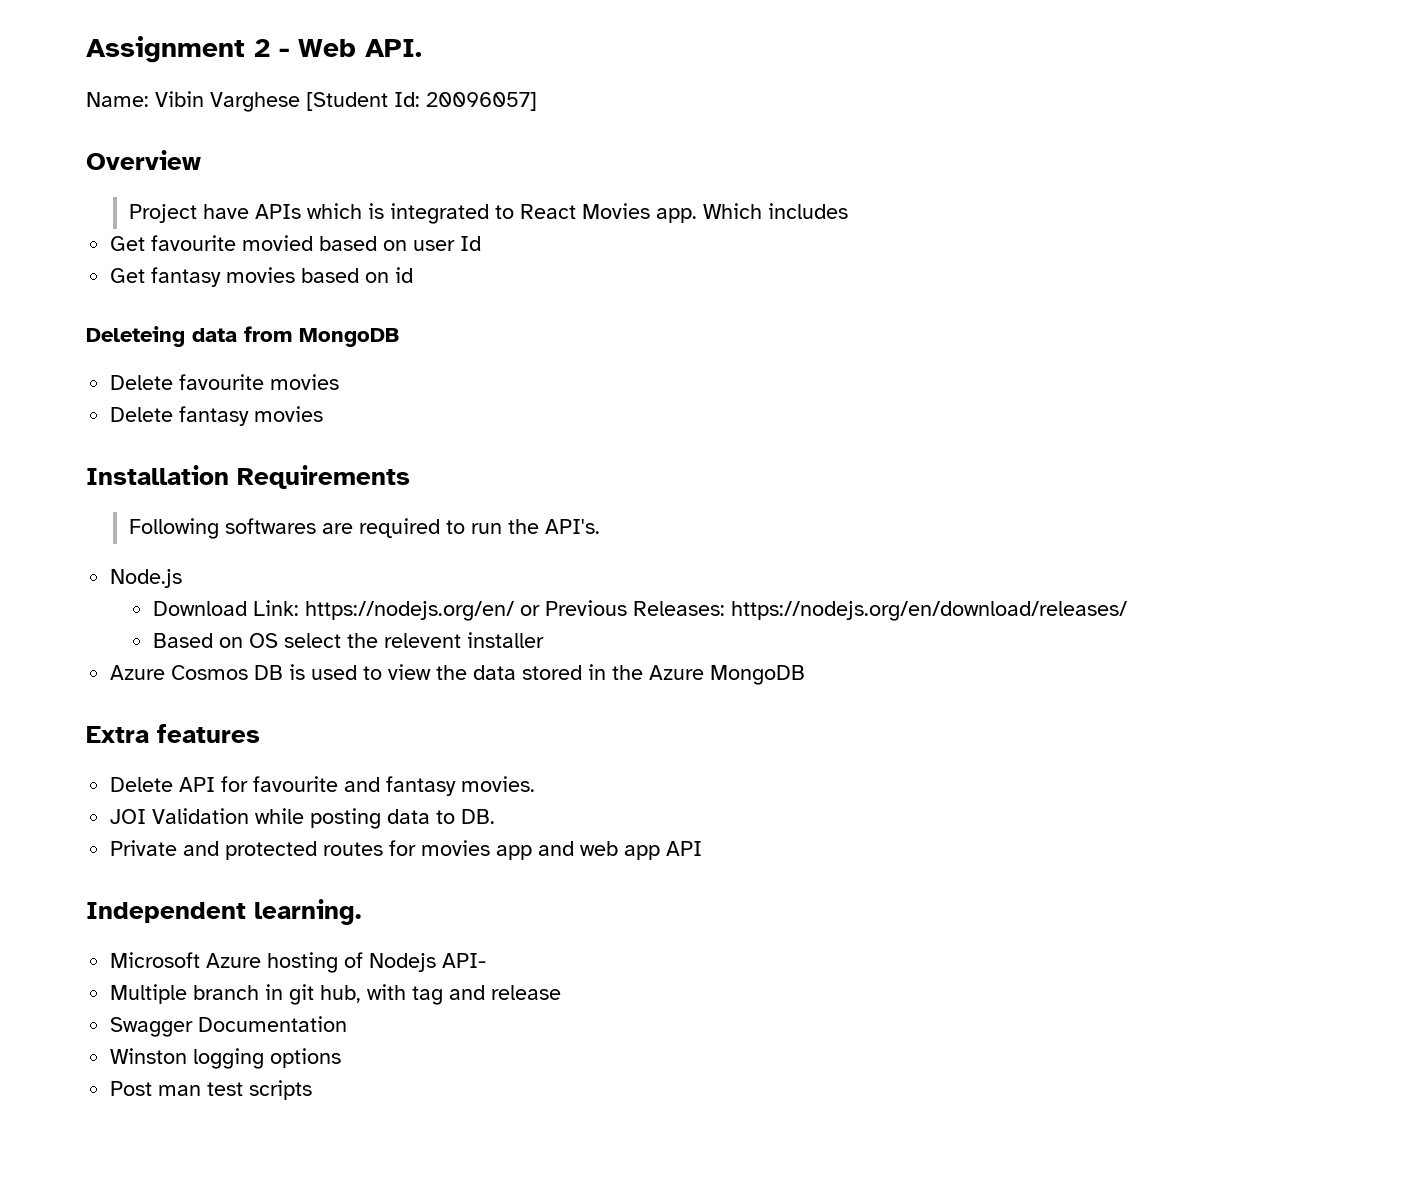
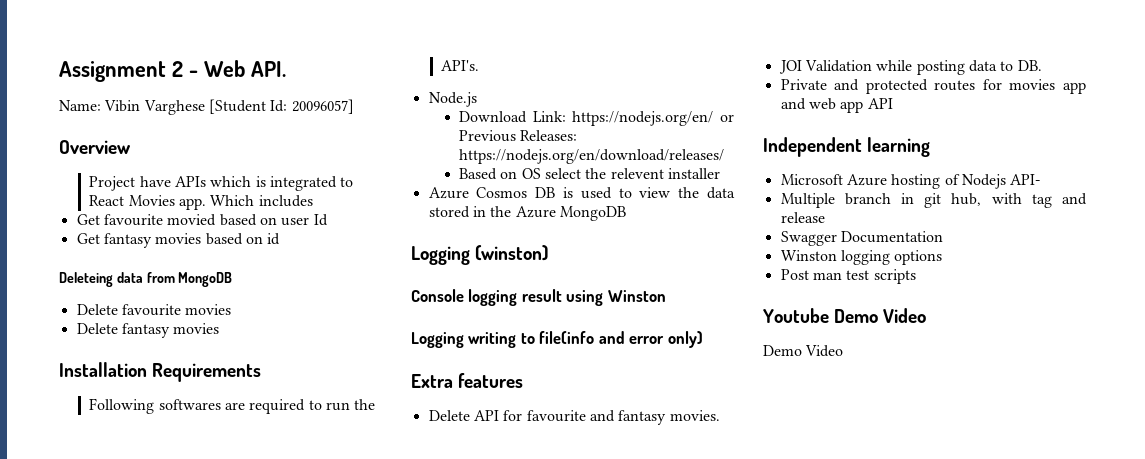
(806, 675) none -> [411,245,549,265] [411,289,666,306] [411,331,703,348] // Logging (winston) // Console logging result using Winston // Logging writing to file(info and error only)
[254,899,361,925] learning. -> [867,137,931,157] learning
(313, 1090) none -> [763,308,927,323] [763,345,844,357] // Youtube Demo Video // Demo Video

